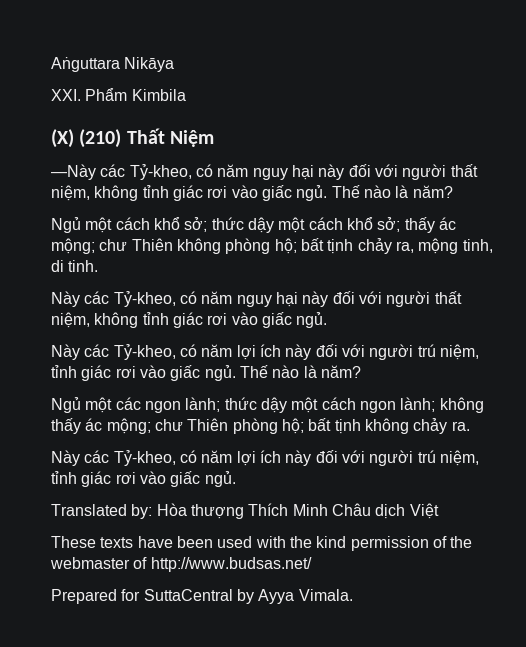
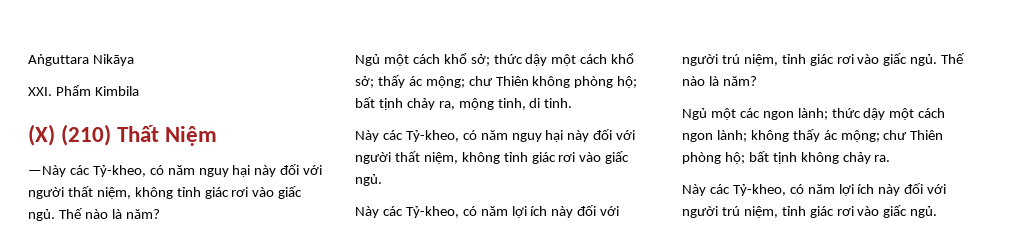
[51,503,439,519] [51,536,473,551] [50,557,312,572] [51,589,353,604] // Translated by: Hòa thượng Thích Minh Châu dịch Việt // These texts have been used with the kind permission of the webmaster of http://www.budsas.net/ // Prepared for SuttaCentral by Ayya Vimala. -> (938, 212) none

